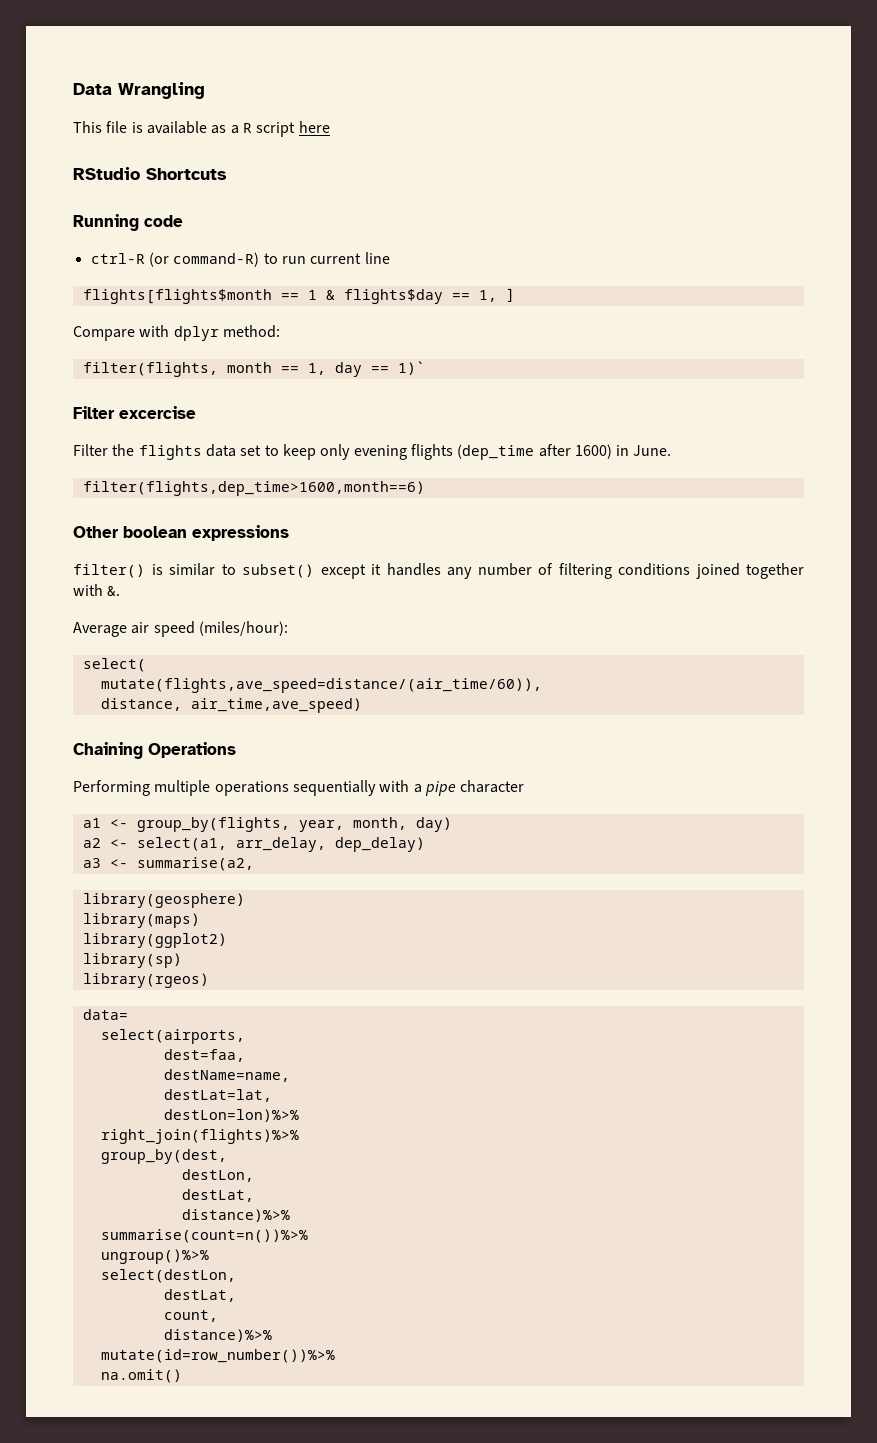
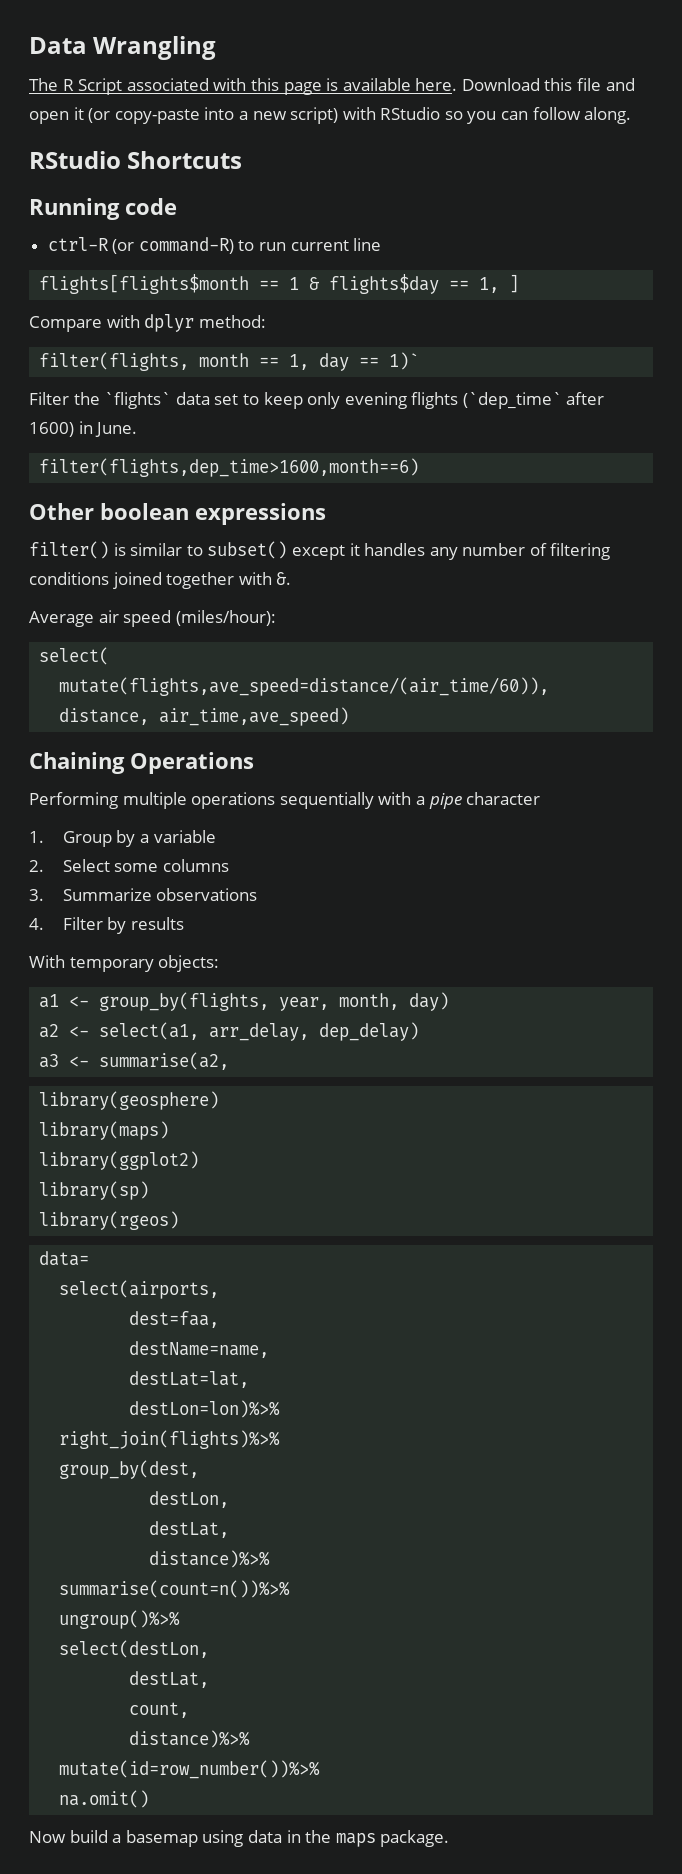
[73,121,330,137] This file is available as a R script here -> [29,78,635,95] [29,107,632,124] The R Script associated with this page is available here. Download this file and open it (or copy-paste into a new script) with RStudio so you can follow along.
[73,406,196,419] // Filter excercise -> (420, 361) none
[138,445,202,460] flights -> [104,392,172,409] `flights`
[457,444,535,460] (dep_time -> [462,392,562,409] (`dep_time`
(525, 786) none -> [29,830,216,847] [29,859,230,872] [29,888,258,901] [29,917,185,934] [29,955,220,972] // 1. Group by a variable // 2. Select some columns // 3. Summarize observations // 4. Filter by results // With temporary objects:
(182, 1376) none -> [29,1830,450,1847] // Now build a basemap using data in the maps package.

